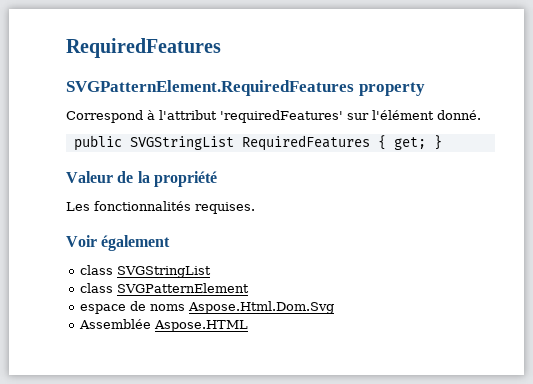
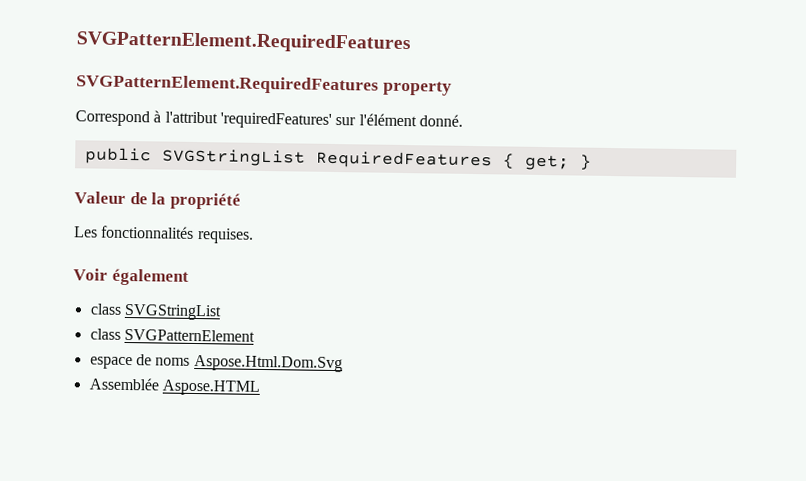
[66,38,221,58] RequiredFeatures -> [76,31,411,54] SVGPatternElement.RequiredFeatures

